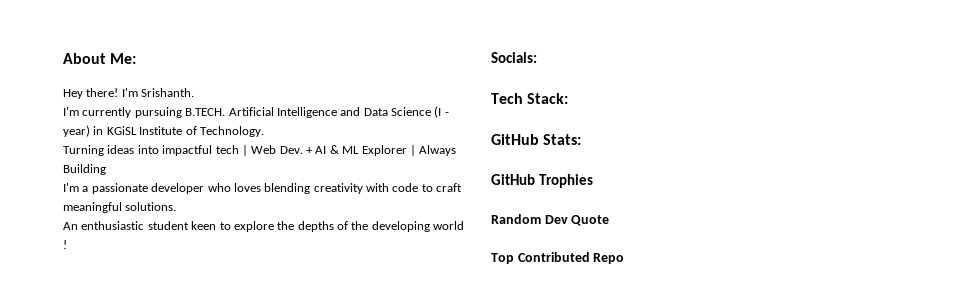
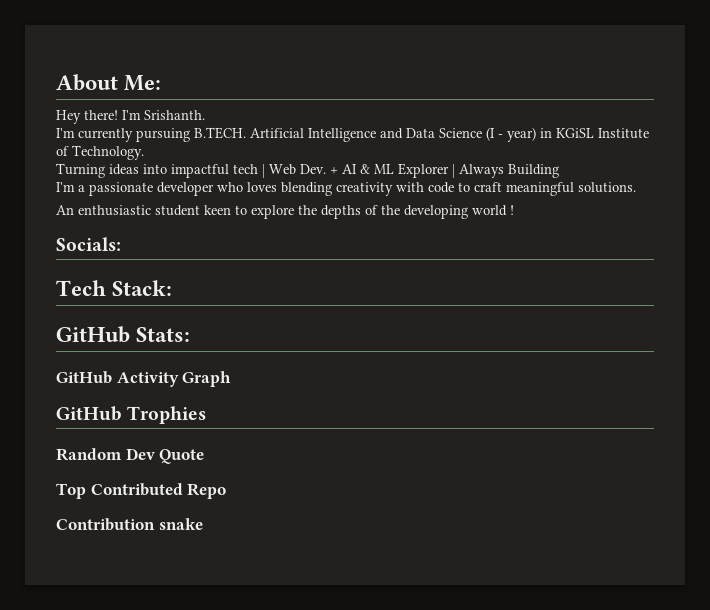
(582, 139) none -> [56,371,232,387] // GitHub Activity Graph
(625, 258) none -> [56,518,203,531] // Contribution snake

